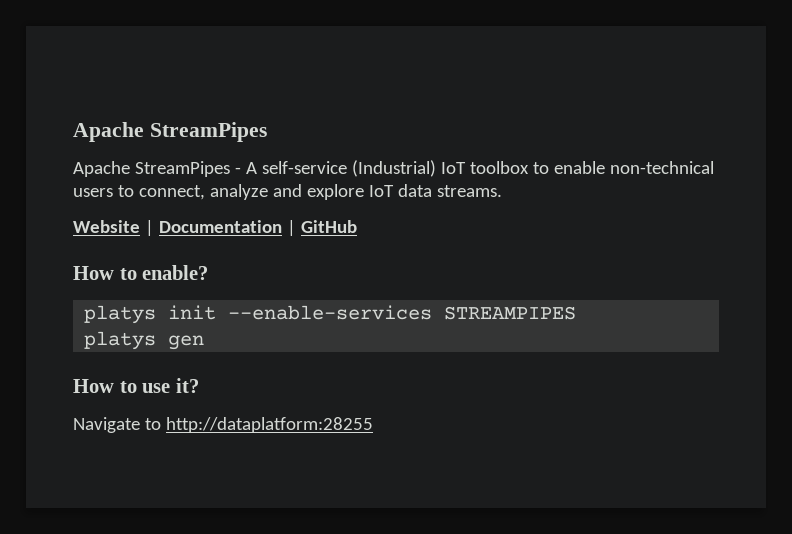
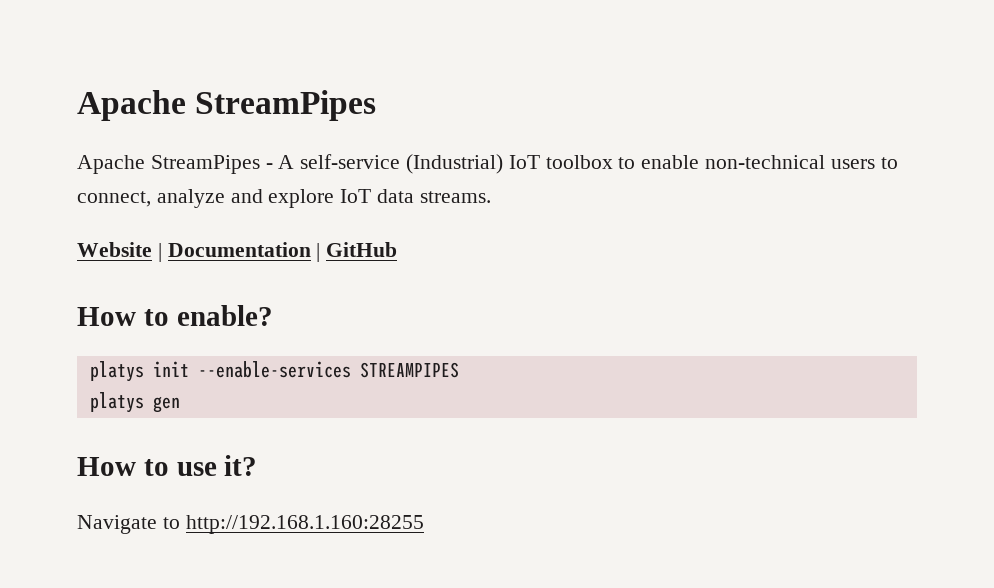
[165,417,373,433] http://dataplatform:28255 -> [185,515,424,534] http://192.168.1.160:28255

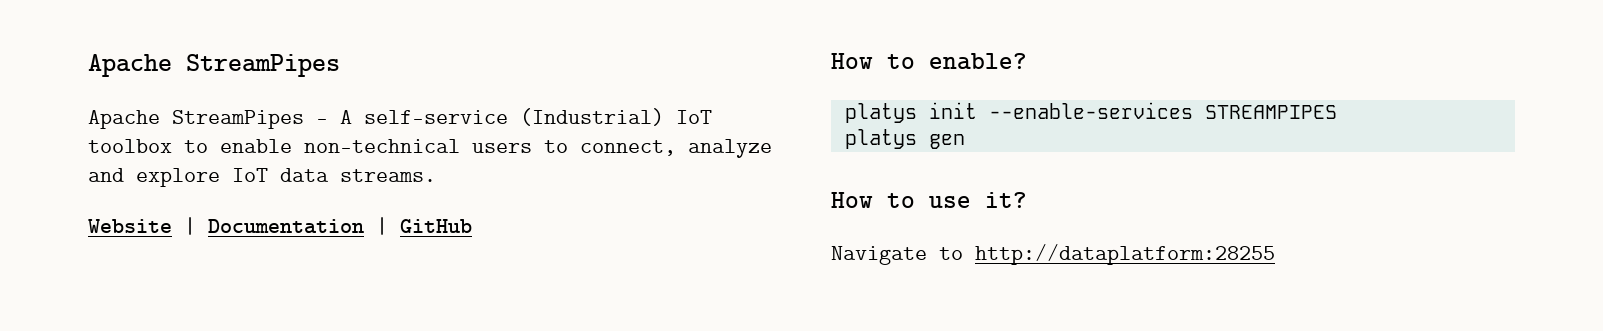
[185,515,424,534] http://192.168.1.160:28255 -> [975,244,1275,265] http://dataplatform:28255

